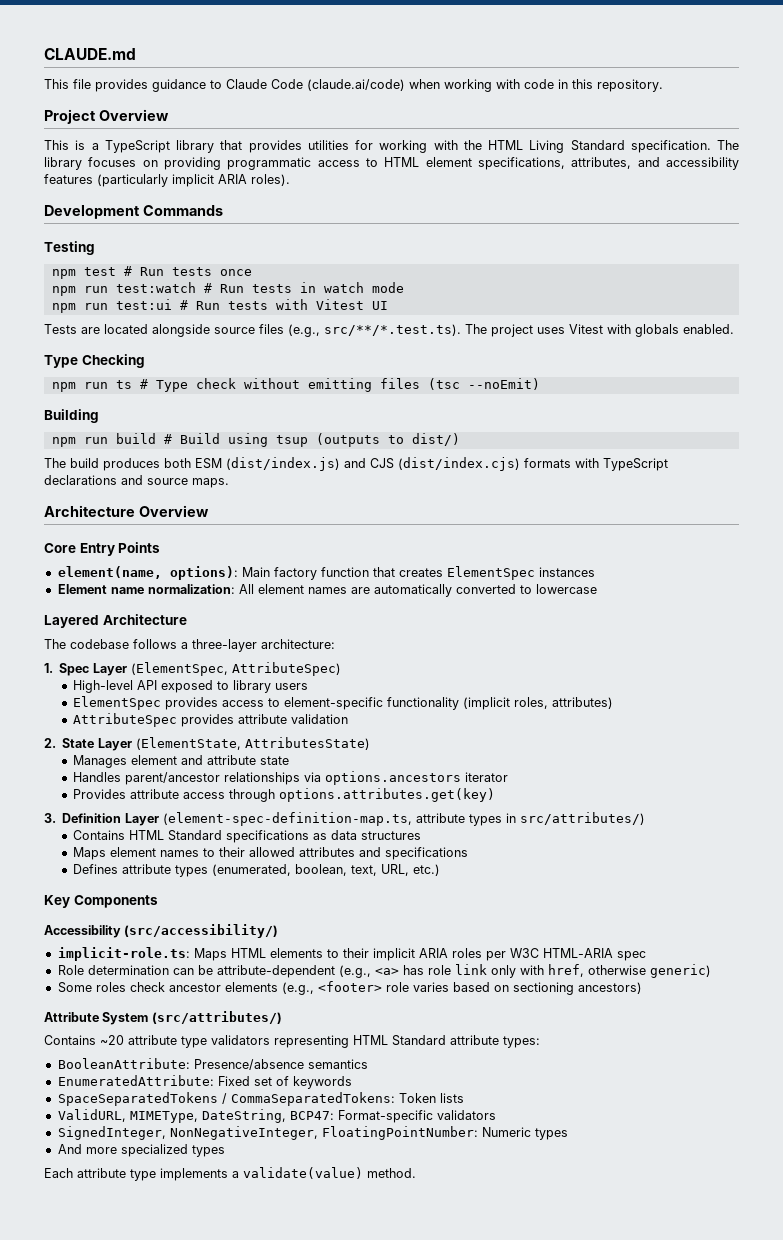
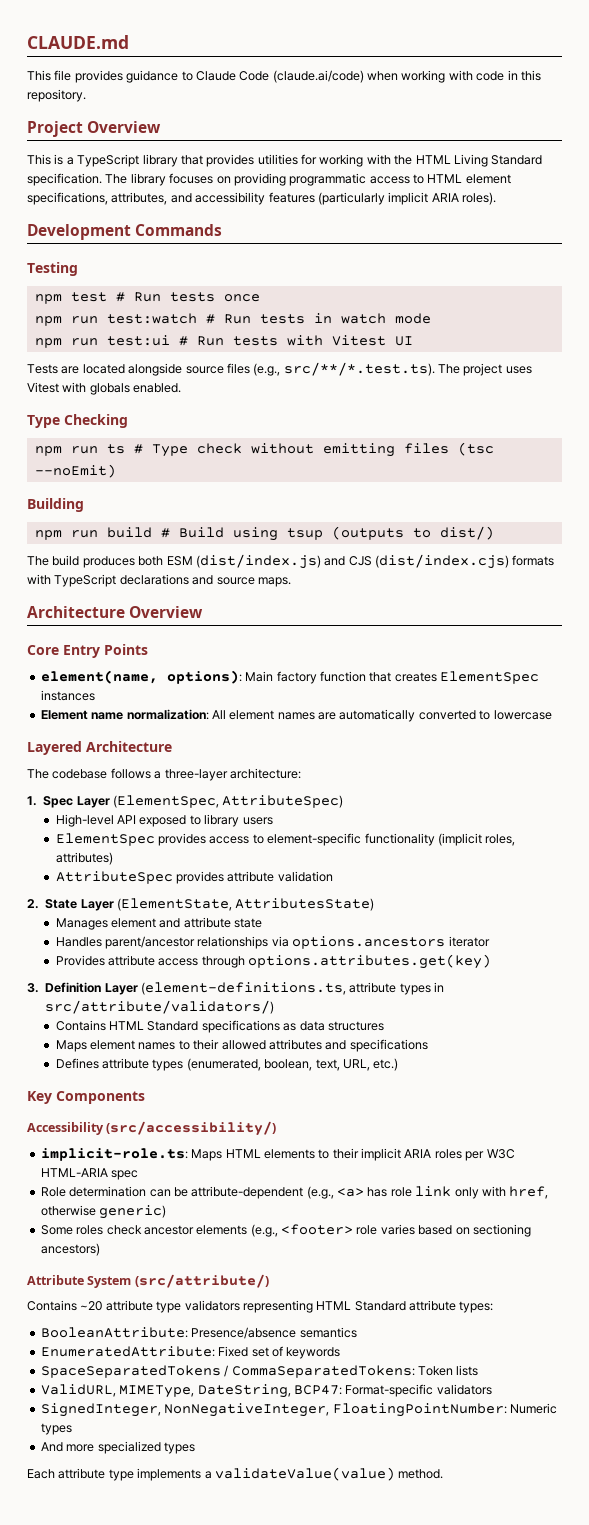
[163,812,413,826] (element-spec-definition-map.ts, -> [141,982,346,995] (element-definitions.ts,
[520,812,646,825] src/attributes/) -> [45,1000,275,1014] src/attribute/validators/)
[151,1011,282,1024] (src/attributes/) -> [134,1274,269,1288] (src/attribute/)
[243,1167,363,1179] validate(value) -> [214,1467,395,1481] validateValue(value)

